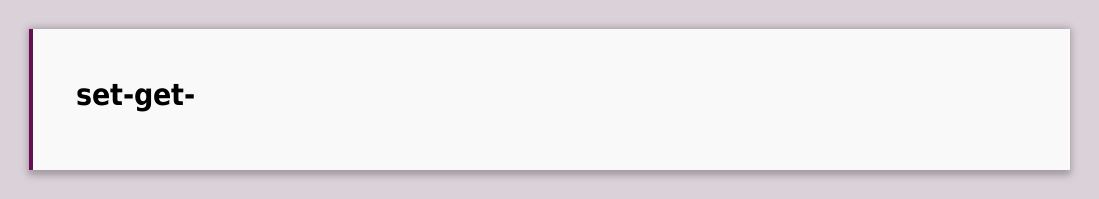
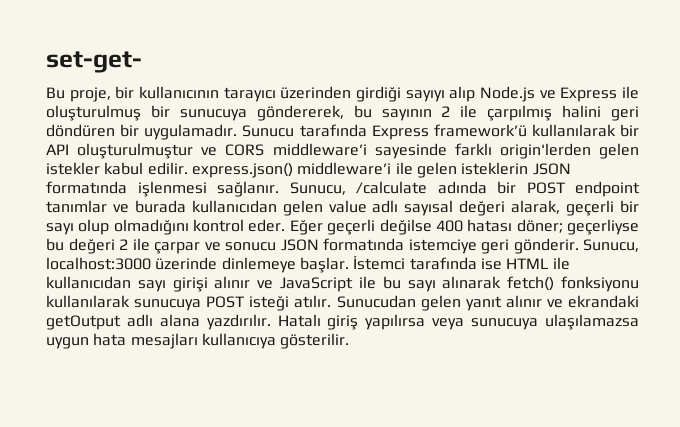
(195, 97) none -> [46,86,639,102] [46,105,640,121] [46,124,639,140] [46,143,639,159] [46,162,571,178] [46,181,640,197] [46,200,639,216] [46,219,640,235] [46,238,639,254] [46,256,570,273] [46,276,639,292] [46,295,640,311] [46,314,640,330] [46,333,350,349] // Bu proje, bir kullanıcının tarayıcı üzerinden girdiği sayıyı alıp Node.js ve Express ile oluşturulmuş bir sunucuya göndererek, bu sayının 2 ile çarpılmış halini geri döndüren bir uygulamadır. Sunucu tarafında Express framework’ü kullanılarak bir API oluşturulmuştur ve CORS middleware’i sayesinde farklı origin'lerden gelen istekler kabul edilir. express.json() middleware’i ile gelen isteklerin JSON formatında işlenmesi sağlanır. Sunucu, /calculate adında bir POST endpoint tanımlar ve burada kullanıcıdan gelen value adlı sayısal değeri alarak, geçerli bir sayı olup olmadığını kontrol eder. Eğer geçerli değilse 400 hatası döner; geçerliyse bu değeri 2 ile çarpar ve sonucu JSON formatında istemciye geri gönderir. Sunucu, localhost:3000 üzerinde dinlemeye başlar. İstemci tarafında ise HTML ile kullanıcıdan sayı girişi alınır ve JavaScript ile bu sayı alınarak fetch() fonksiyonu kullanılarak sunucuya POST isteği atılır. Sunucudan gelen yanıt alınır ve ekrandaki getOutput adlı alana yazdırılır. Hatalı giriş yapılırsa veya sunucuya ulaşılamazsa uygun hata mesajları kullanıcıya gösterilir.

